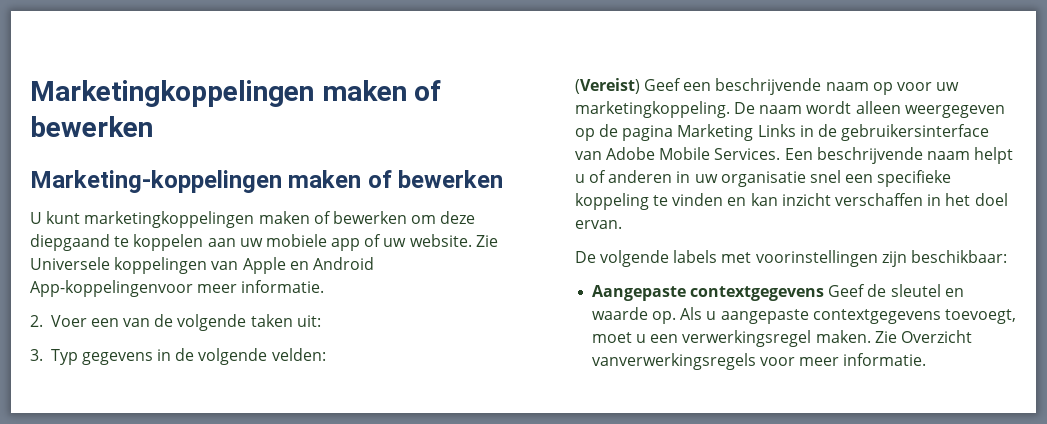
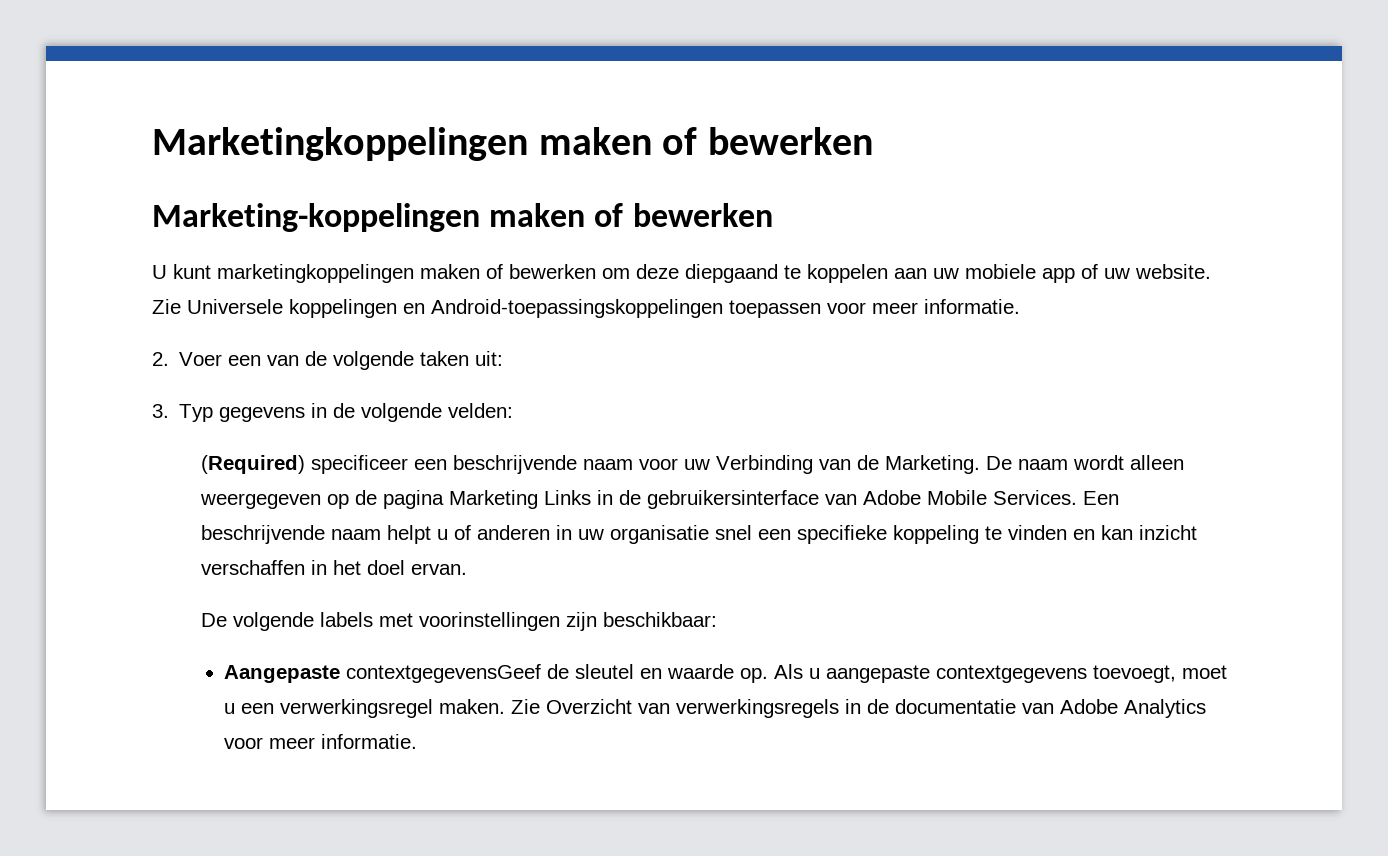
[211,257,374,274] [30,280,193,297] van Apple en Android App-koppelingenvoor -> [403,299,866,318] en Android-toepassingskoppelingen toepassen voor
[574,78,682,94] (Vereist) Geef -> [201,455,409,474] (Required) specificeer
[872,82,893,95] op -> (634, 464) none
[574,101,730,118] marketingkoppeling. -> [716,455,981,474] Verbinding van de Marketing.
[690,284,866,301] contextgegevens Geef -> [346,664,542,683] contextgegevensGeef
[591,353,756,370] vanverwerkingsregels -> [638,699,1207,718] van verwerkingsregels in de documentatie van Adobe Analytics

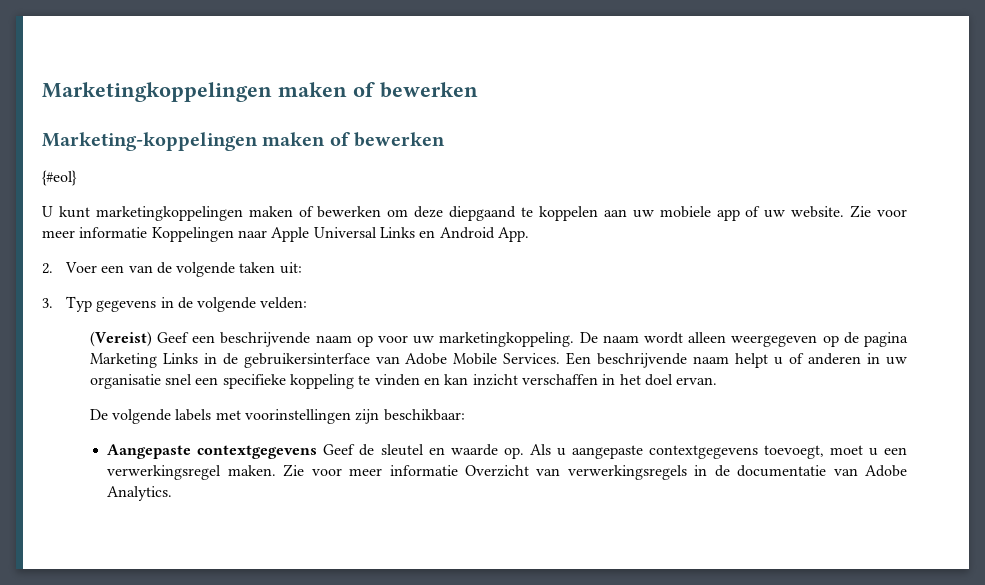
(773, 215) none -> [42,170,77,186] // {#eol}
[187,299,1020,318] Universele koppelingen en Android-toepassingskoppelingen toepassen voor meer informatie. -> [877,209,908,217] [42,227,529,242] voor meer informatie Koppelingen naar Apple Universal Links en Android App.
[201,455,409,474] (Required) specificeer -> [89,331,189,347] (Vereist) Geef
(634, 464) none -> [356,335,373,347] op
[716,455,981,474] Verbinding van de Marketing. -> [439,332,575,347] marketingkoppeling.
[346,664,542,683] contextgegevensGeef -> [197,444,356,459] contextgegevens Geef
(541, 706) none -> [311,465,458,476] voor meer informatie
[1124,699,1207,718] [224,734,418,749] Analytics voor meer informatie. -> [107,486,173,501] Analytics.

